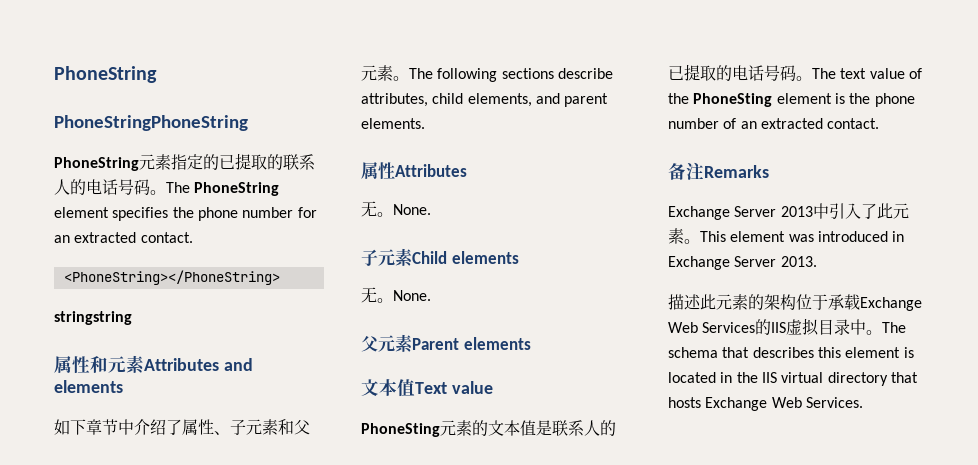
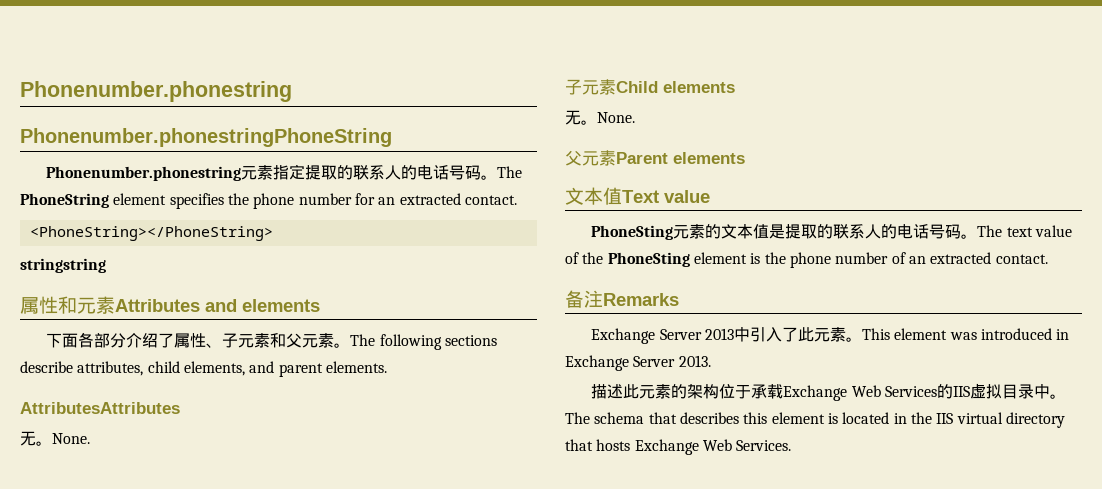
[54,66,157,83] [54,115,248,131] [54,157,139,171] PhoneString // PhoneStringPhoneString // PhoneString -> [20,81,292,102] [20,128,392,147] [46,166,242,181] Phonenumber.phonestring // Phonenumber.phonestringPhoneString // Phonenumber.phonestring
[203,154,235,170] 的已 -> (306, 172) none
[54,419,134,435] 如下章节中 -> [46,332,127,348] 下面各部分
[361,162,467,180] 属性Attributes -> [20,402,180,414] AttributesAttributes
[552,420,616,436] [668,64,732,81] 联系人的已提取的 -> [785,224,898,239] 提取的联系人的

